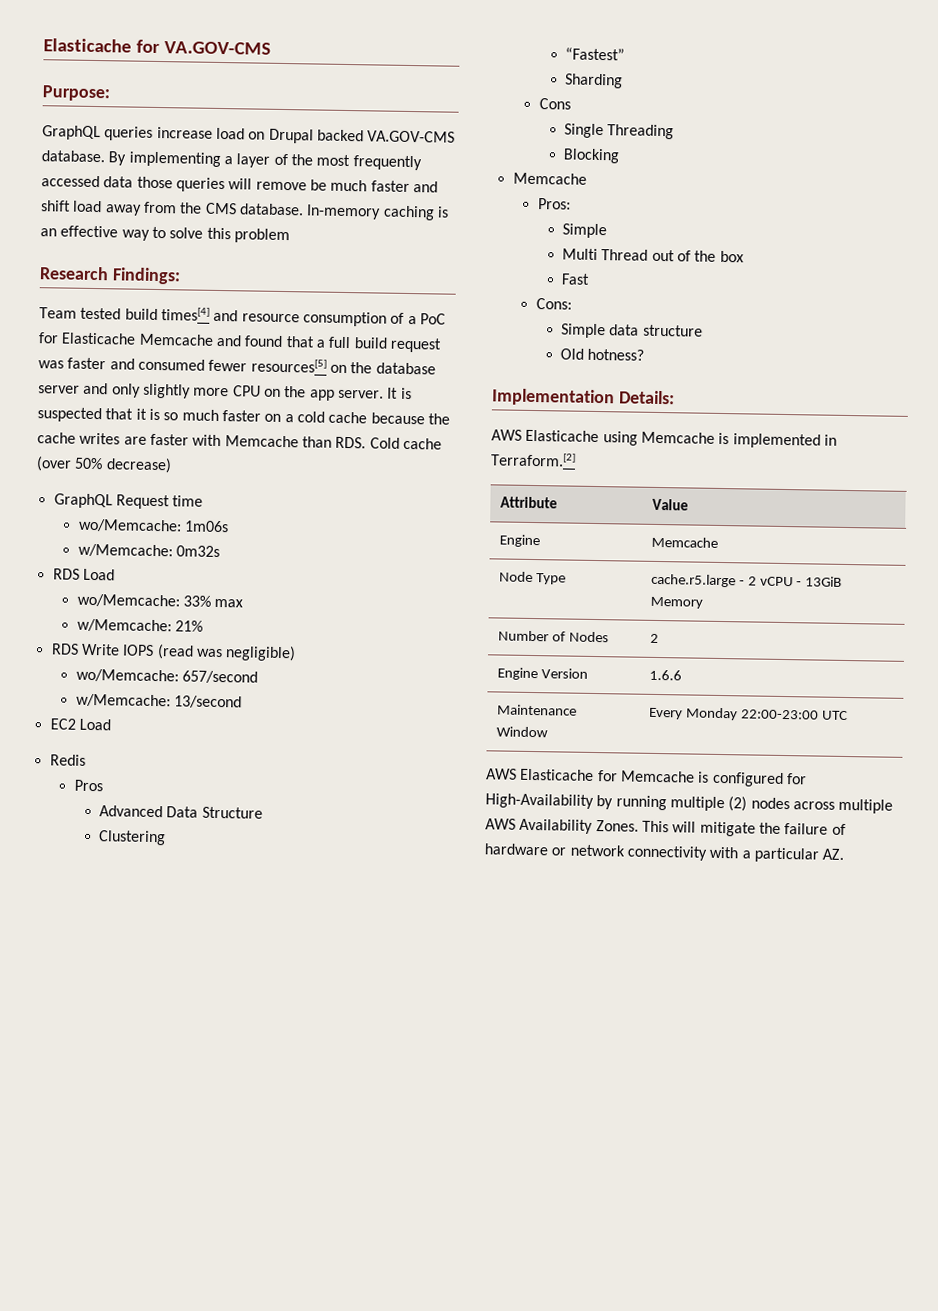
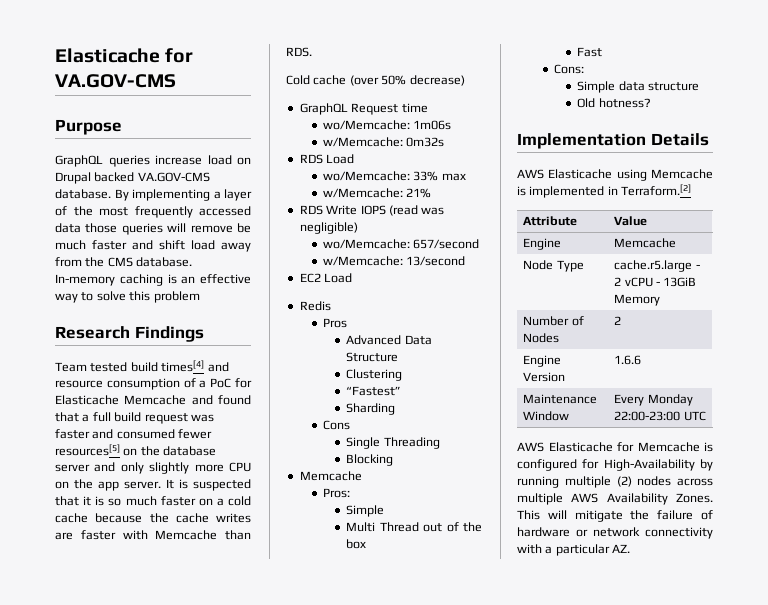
[42,85,110,102] Purpose: -> [55,119,122,135] Purpose
[111,267,181,285] Findings: -> [134,326,204,342] Findings
(367, 442) none -> (312, 52) //
[618,390,675,405] Details: -> [650,133,709,146] Details

